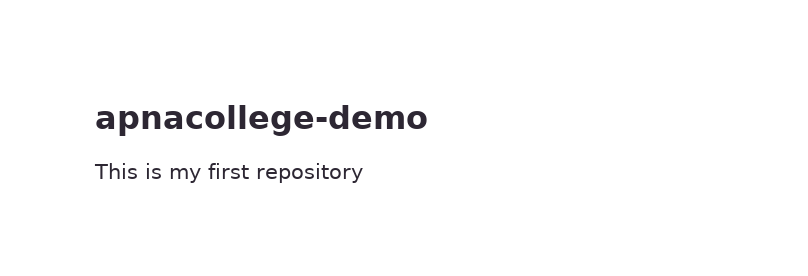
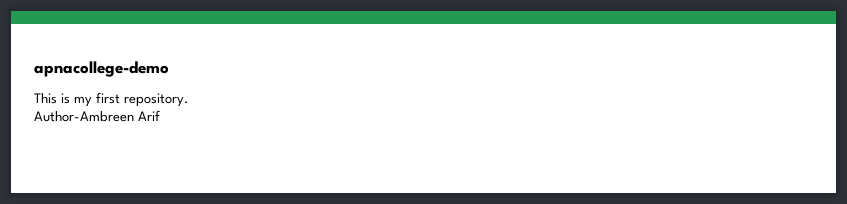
[256,163,363,183] repository -> [124,93,189,107] [34,110,160,122] repository. // Author-Ambreen Arif

